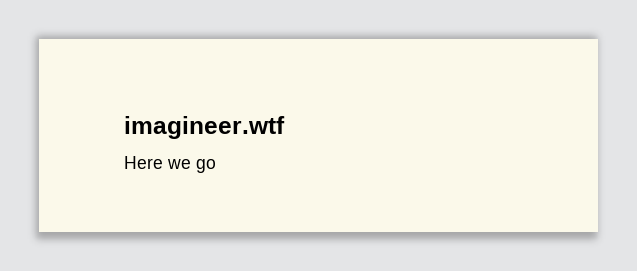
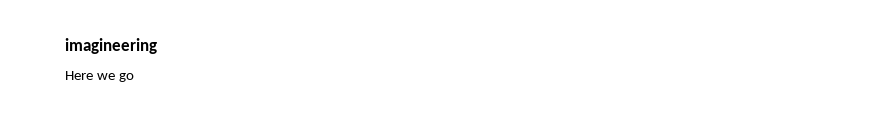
[124,116,285,139] imagineer.wtf -> [65,38,157,54] imagineering

